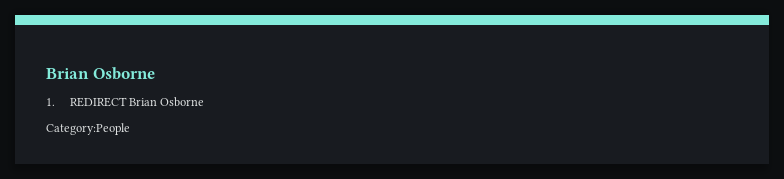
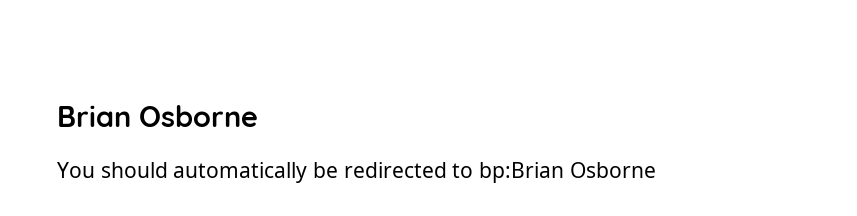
[46,67,155,80] [46,97,205,107] [46,123,130,135] Brian Osborne // 1. REDIRECT Brian Osborne // Category:People -> [57,105,258,127] [57,162,656,183] Brian Osborne // You should automatically be redirected to bp:Brian Osborne

